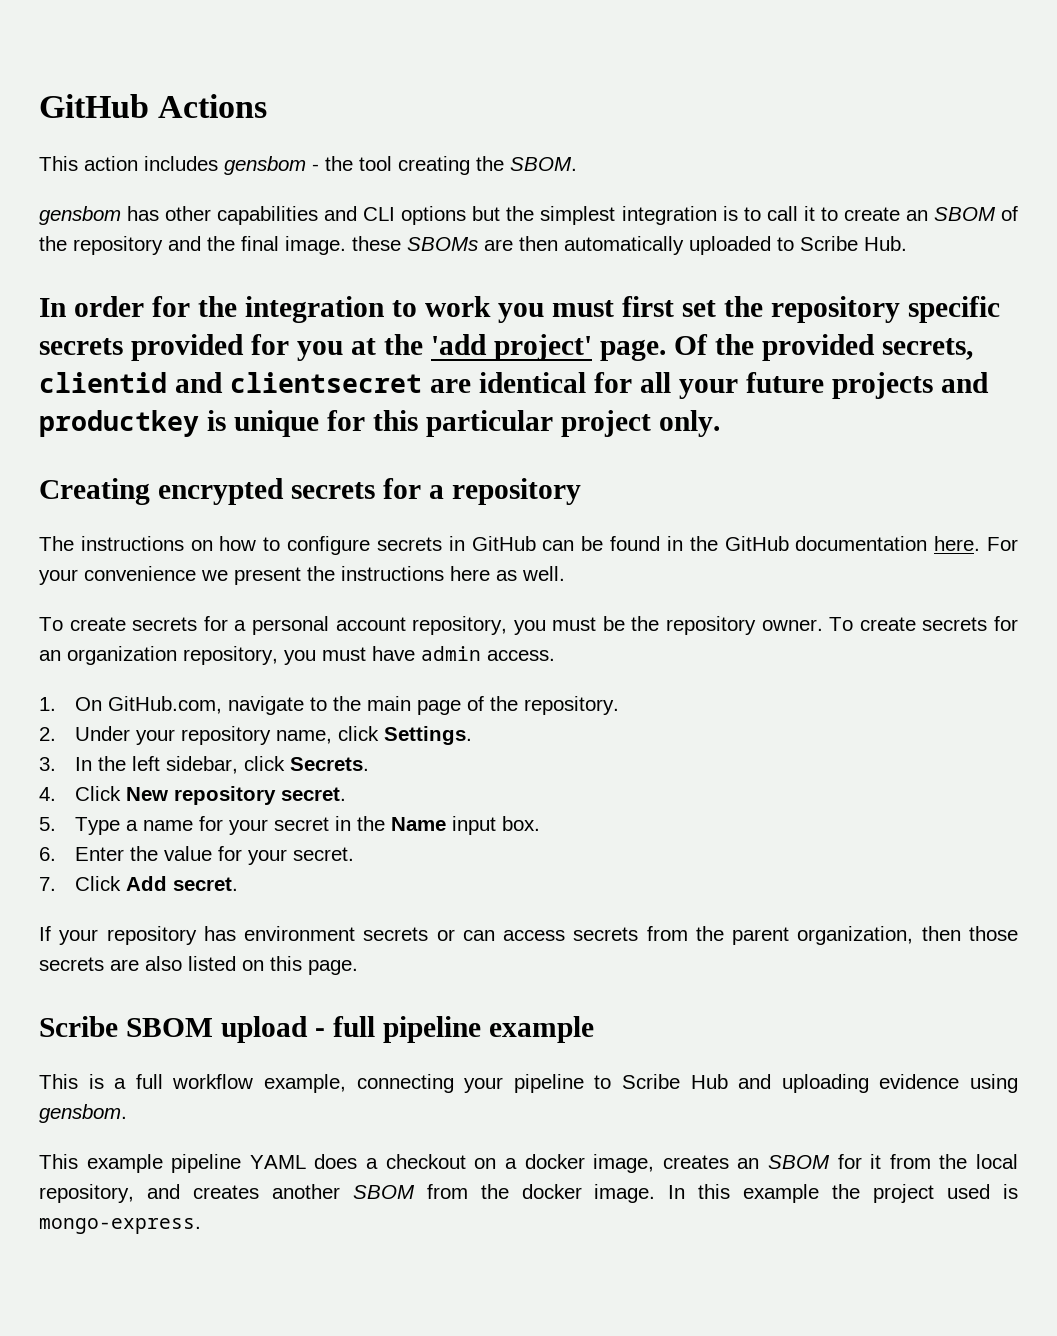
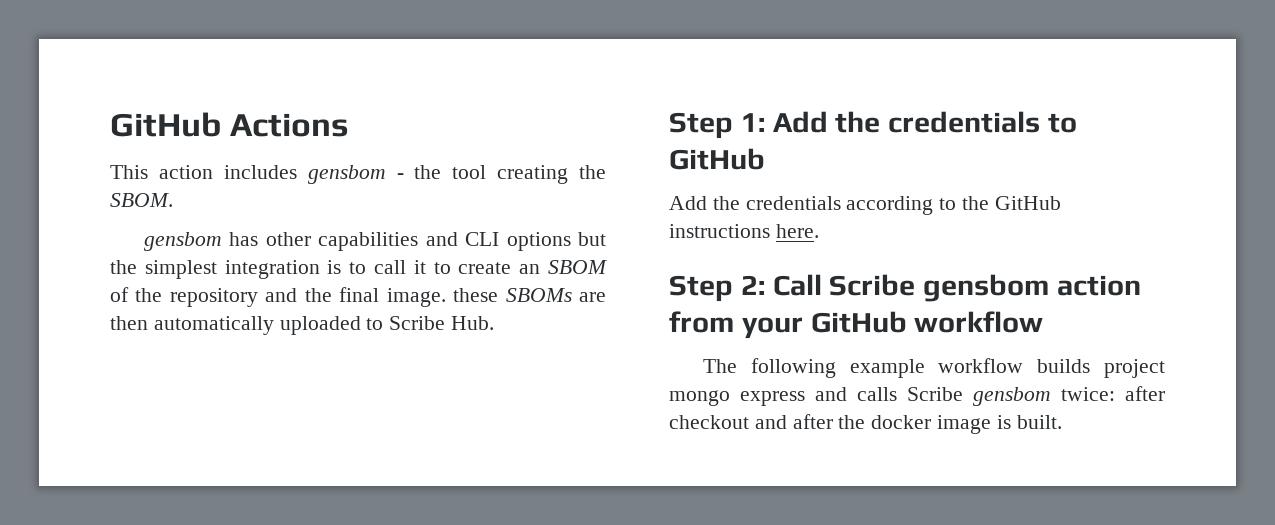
[39,296,1000,323] [39,334,973,361] [39,372,989,399] [39,410,720,437] [39,478,581,505] [39,536,1019,555] [39,566,565,585] [39,616,1019,635] [39,646,555,665] [39,696,619,715] [39,726,472,745] [39,756,369,774] [39,786,346,805] [39,816,540,835] [39,846,354,865] [39,876,238,891] [39,926,1018,945] [39,956,358,975] [39,1016,594,1043] [39,1074,1019,1093] [39,1104,127,1123] [39,1154,1018,1173] [39,1184,1018,1203] [39,1218,201,1234] In order for the integration to work you must first set the repository specific secrets provided for you at the 'add project' page. Of the provided secrets, clientid and clientsecret are identical for all your future projects and productkey is unique for this particular project only. // Creating encrypted secrets for a repository // The instructions on how to configure secrets in GitHub can be found in the GitHub documentation here. For your convenience we present the instructions here as well. // To create secrets for a personal account repository, you must be the repository owner. To create secrets for an organization repository, you must have admin access. // 1. On GitHub.com, navigate to the main page of the repository. // 2. Under your repository name, click Settings. // 3. In the left sidebar, click Secrets. // 4. Click New repository secret. // 5. Type a name for your secret in the Name input box. // 6. Enter the value for your secret. // 7. Click Add secret. // If your repository has environment secrets or can access secrets from the parent organization, then those secrets are also listed on this page. // Scribe SBOM upload - full pipeline example // This is a full workflow example, connecting your pipeline to Scribe Hub and uploading evidence using gensbom. // This example pipeline YAML does a checkout on a docker image, creates an SBOM for it from the local repository, and creates another SBOM from the docker image. In this example the project used is mongo-express. -> [669,111,1078,139] [669,148,765,170] [669,196,1061,215] [669,224,819,238] [669,274,1142,302] [669,311,1044,339] [702,358,1165,378] [669,386,1165,406] [669,414,1062,434] Step 1: Add the credentials to GitHub // Add the credentials according to the GitHub instructions here. // Step 2: Call Scribe gensbom action from your GitHub workflow // The following example workflow builds project mongo express and calls Scribe gensbom twice: after checkout and after the docker image is built.

